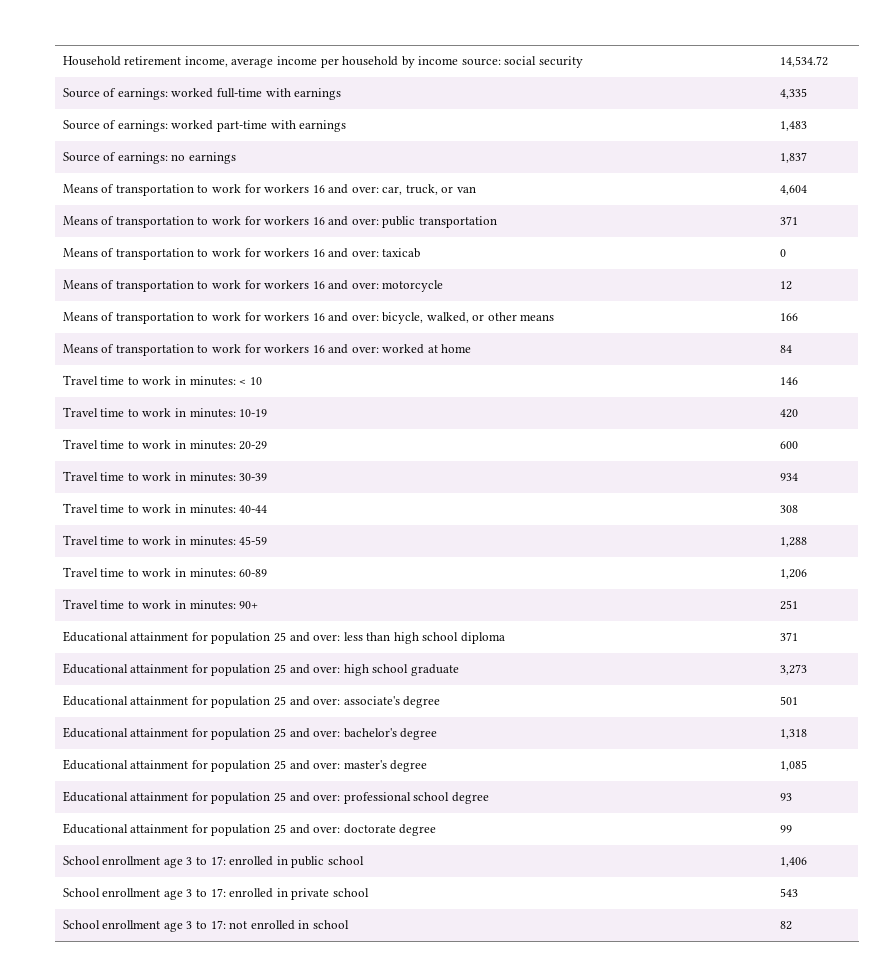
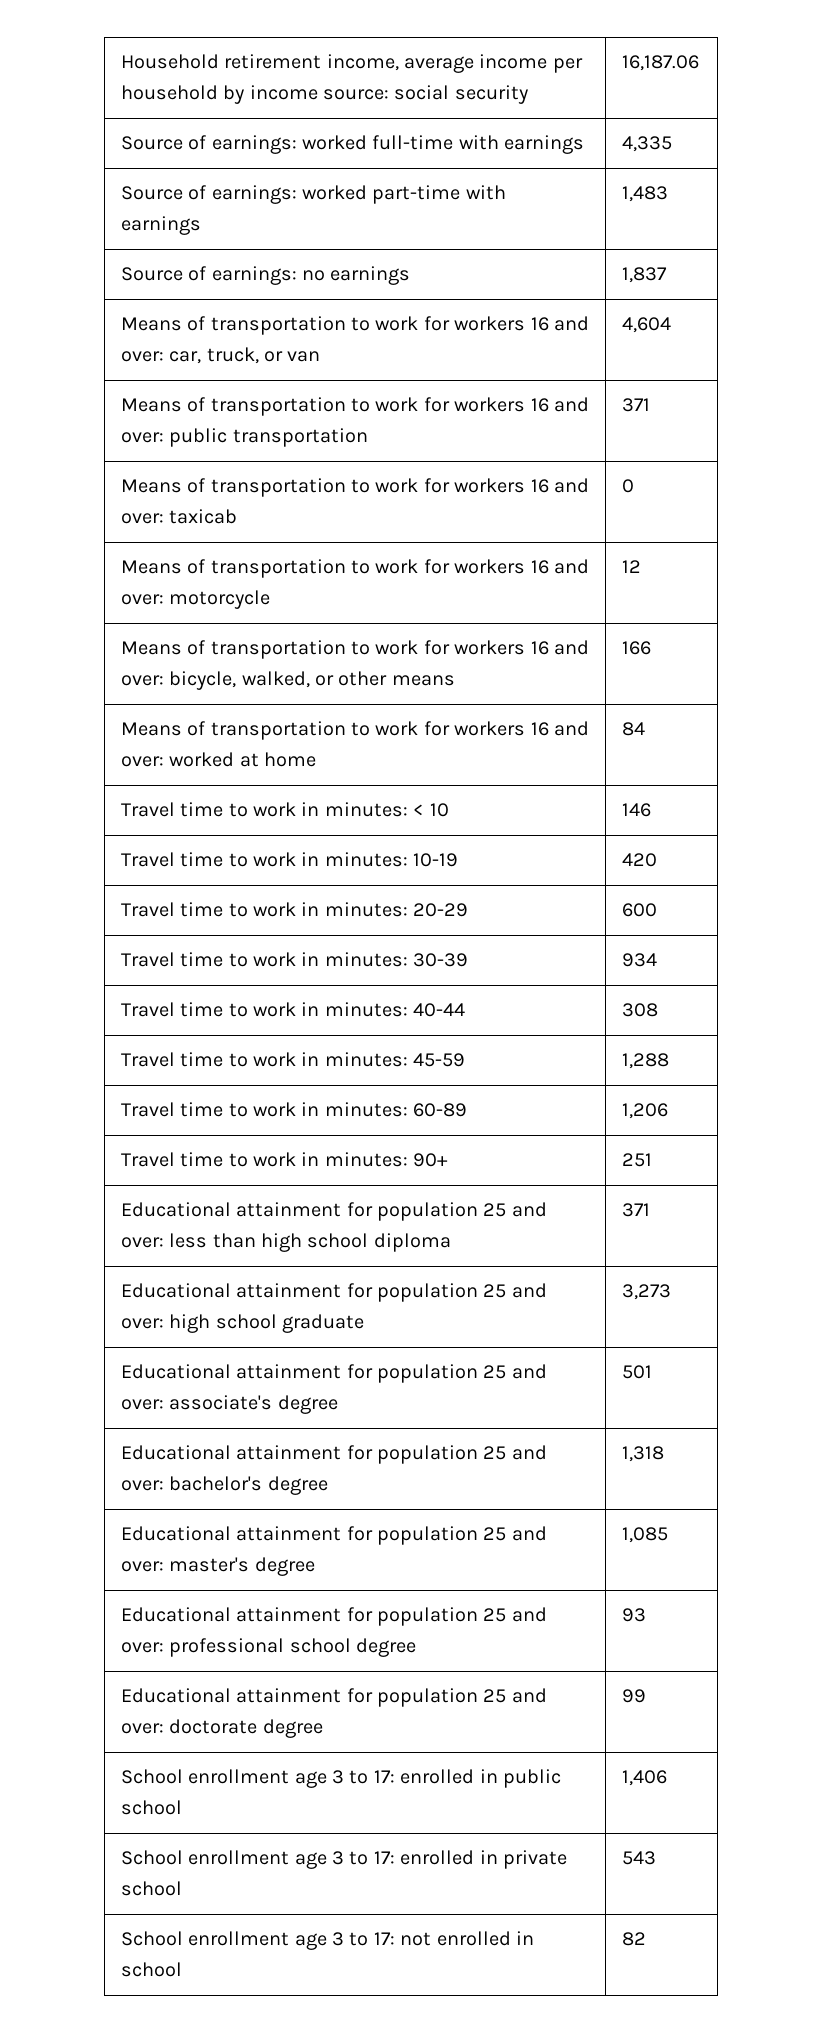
[779,56,828,67] 14,534.72 -> [621,55,699,71] 16,187.06

